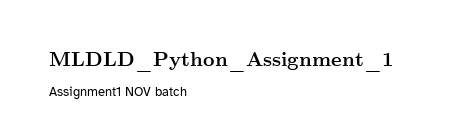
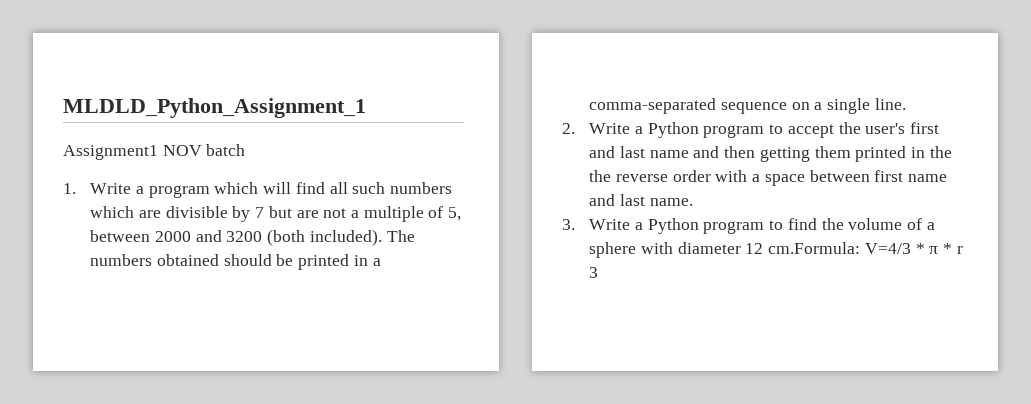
(187, 91) none -> [63,182,453,198] [90,206,462,222] [90,229,415,246] [90,254,381,270] [589,98,906,114] [562,122,940,138] [589,146,952,162] [589,170,948,186] [589,194,693,206] [562,218,935,234] [589,242,963,258] [589,267,599,278] // 1. Write a program which will find all such numbers which are divisible by 7 but are not a multiple of 5, between 2000 and 3200 (both included). The numbers obtained should be printed in a comma-separated sequence on a single line. // 2. Write a Python program to accept the user's first and last name and then getting them printed in the the reverse order with a space between first name and last name. // 3. Write a Python program to find the volume of a sphere with diameter 12 cm.Formula: V=4/3 * π * r 3

